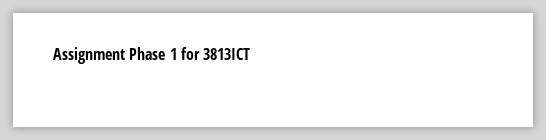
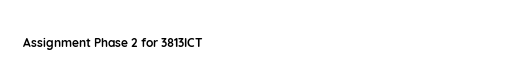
[169,48,177,60] 1 -> [131,38,139,47] 2

